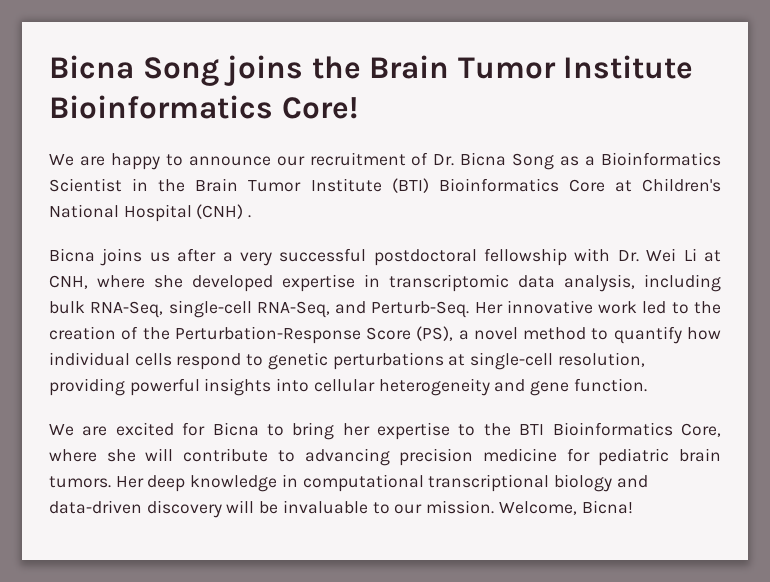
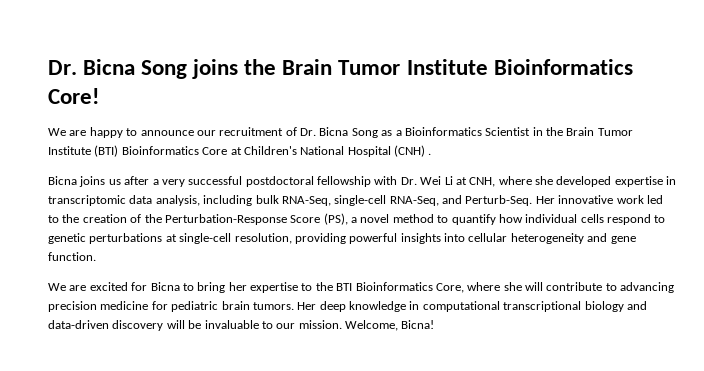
(49, 67) none -> [48,60,77,75] Dr.

